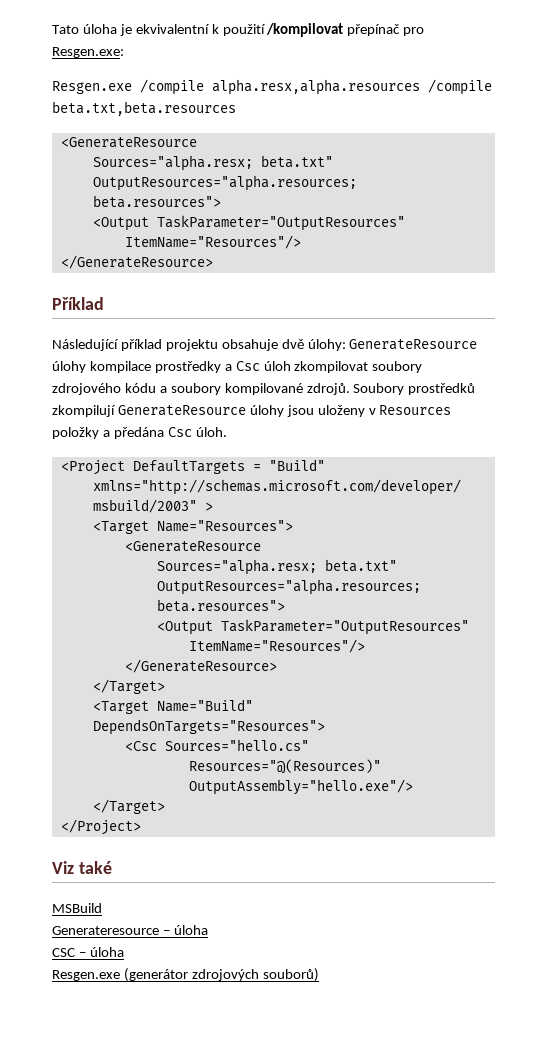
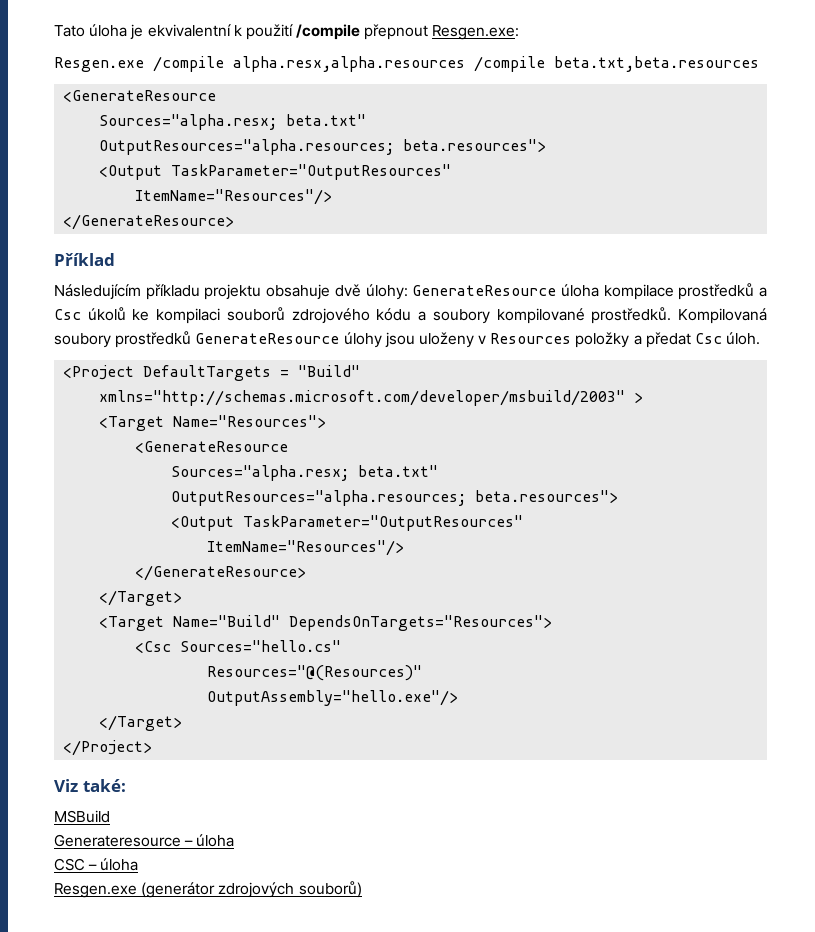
[266,23,425,37] /kompilovat přepínač pro -> [296,24,429,40] /compile přepnout
[52,339,162,351] Následující příklad -> [54,284,200,300] Následujícím příkladu
[52,361,423,373] úlohy kompilace prostředky a Csc úloh zkompilovat soubory -> [560,283,767,300] [54,307,285,324] úloha kompilace prostředků a Csc úkolů ke kompilaci souborů
[306,383,476,395] [52,405,115,417] zdrojů. Soubory prostředků zkompilují -> [591,307,768,324] [54,331,192,348] prostředků. Kompilovaná soubory prostředků
[113,427,164,439] předána -> [645,332,691,348] předat
[78,861,112,874] také -> [82,779,126,792] také:

